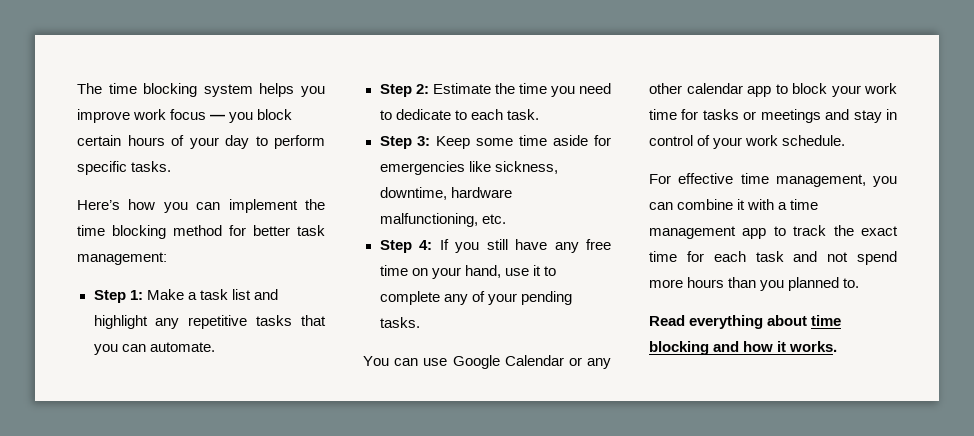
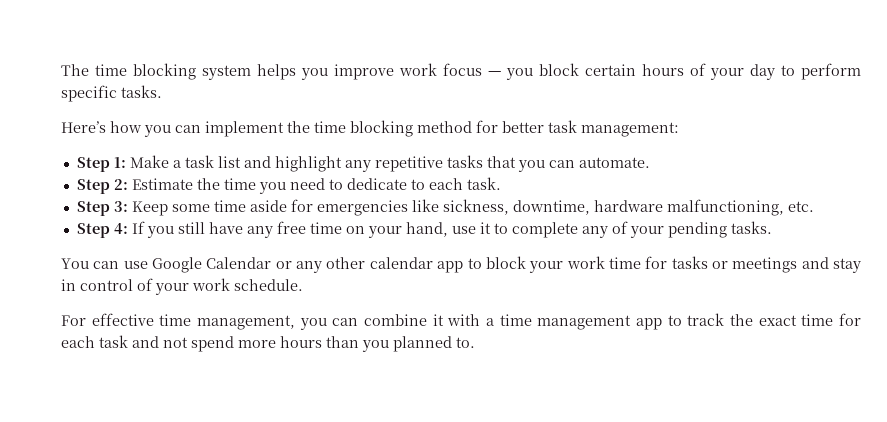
[649,315,842,329] [649,341,838,355] // Read everything about time blocking and how it works. -> (475, 342) none

